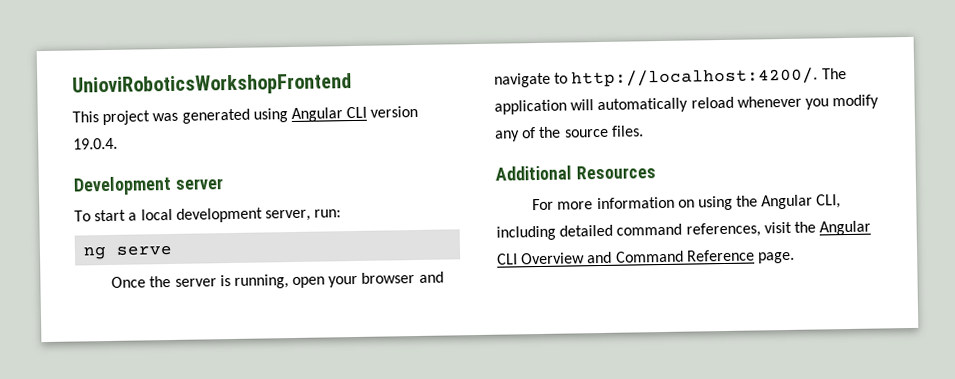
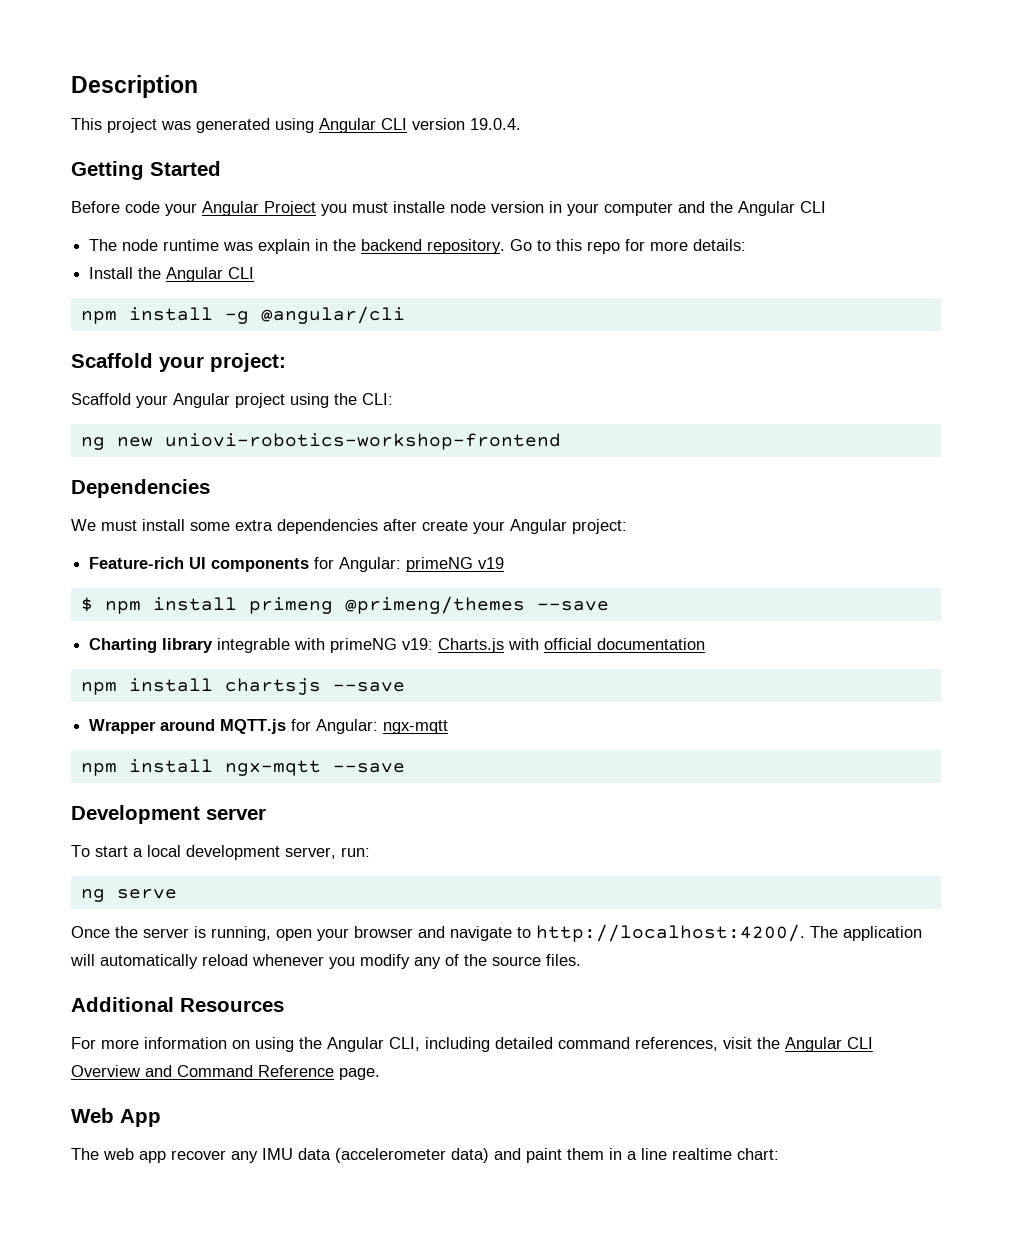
[72,73,352,97] UnioviRoboticsWorkshopFrontend -> [71,75,198,98] Description
(118, 143) none -> [71,161,221,180] [71,201,826,216] [89,239,747,254] [89,267,255,282] [80,306,405,324] [71,353,286,372] [71,393,393,408] [80,433,561,450] [71,479,210,498] [71,519,627,534] [89,557,505,572] [80,596,609,614] [89,638,706,653] [80,678,405,695] [89,719,449,734] [80,759,405,776] // Getting Started // Before code your Angular Project you must installe node version in your computer and the Angular CLI // The node runtime was explain in the backend repository. Go to this repo for more details: // Install the Angular CLI // npm install -g @angular/cli // Scaffold your project: // Scaffold your Angular project using the CLI: // ng new uniovi-robotics-workshop-frontend // Dependencies // We must install some extra dependencies after create your Angular project: // Feature-rich UI components for Angular: primeNG v19 // $ npm install primeng @primeng/themes --save // Charting library integrable with primeNG v19: Charts.js with official documentation // npm install chartsjs --save // Wrapper around MQTT.js for Angular: ngx-mqtt // npm install ngx-mqtt --save
(795, 257) none -> [71,1108,161,1127] [71,1148,779,1163] // Web App // The web app recover any IMU data (accelerometer data) and paint them in a line realtime chart:

